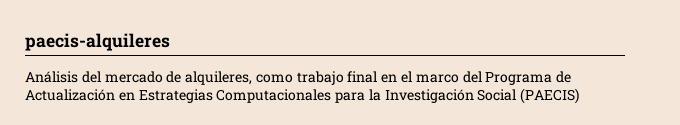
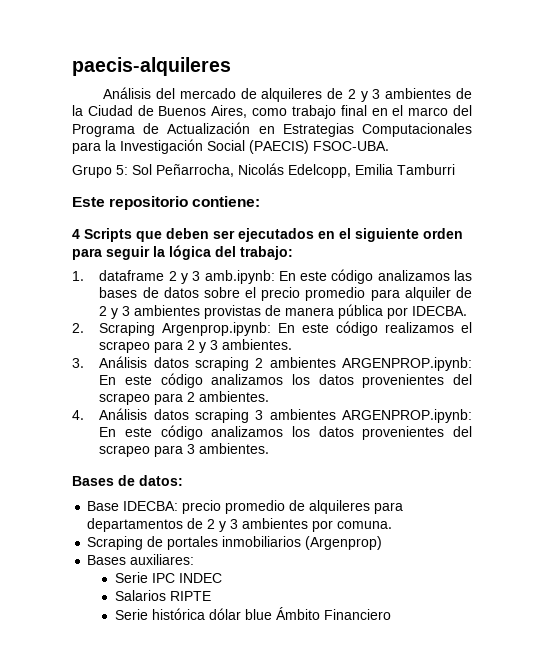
[185,71,253,85] alquileres, -> [261,88,473,102] [72,105,248,118] alquileres de 2 y 3 ambientes de la Ciudad de Buenos Aires,
(580, 96) none -> [313,141,389,151] [72,163,455,178] [72,196,261,210] [72,228,463,242] [72,245,293,260] [72,269,472,284] [99,287,473,301] [99,304,468,319] [72,321,473,336] [99,339,293,353] [72,356,472,371] [99,373,472,388] [99,391,270,405] [72,408,472,423] [99,425,472,440] [99,443,270,457] [72,475,183,486] [87,500,404,514] [87,518,393,532] [87,536,383,550] [87,554,195,565] [114,572,222,583] [114,590,211,601] [114,607,391,620] FSOC-UBA. // Grupo 5: Sol Peñarrocha, Nicolás Edelcopp, Emilia Tamburri // Este repositorio contiene: // 4 Scripts que deben ser ejecutados en el siguiente orden para seguir la lógica del trabajo: // 1. dataframe 2 y 3 amb.ipynb: En este código analizamos las bases de datos sobre el precio promedio para alquiler de 2 y 3 ambientes provistas de manera pública por IDECBA. // 2. Scraping Argenprop.ipynb: En este código realizamos el scrapeo para 2 y 3 ambientes. // 3. Análisis datos scraping 2 ambientes ARGENPROP.ipynb: En este código analizamos los datos provenientes del scrapeo para 2 ambientes. // 4. Análisis datos scraping 3 ambientes ARGENPROP.ipynb: En este código analizamos los datos provenientes del scrapeo para 3 ambientes. // Bases de datos: // Base IDECBA: precio promedio de alquileres para departamentos de 2 y 3 ambientes por comuna. // Scraping de portales inmobiliarios (Argenprop) // Bases auxiliares: // Serie IPC INDEC // Salarios RIPTE // Serie histórica dólar blue Ámbito Financiero

